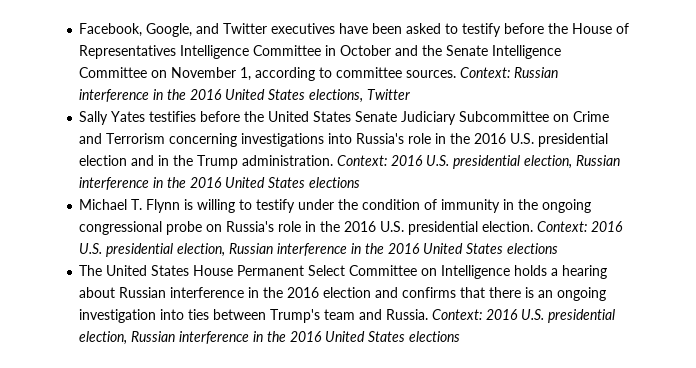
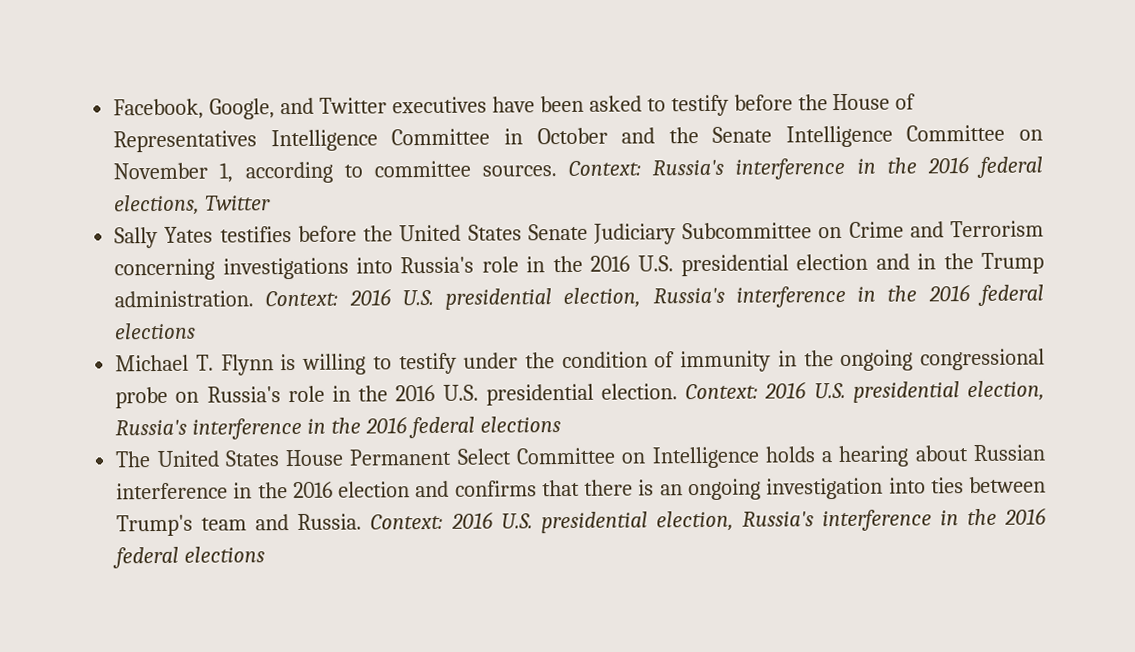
[514,67,559,78] [79,89,306,102] Russian interference in the 2016 United States -> [652,156,1043,180] Russia's interference in the 2016 federal
[576,155,621,166] [79,177,306,190] Russian interference in the 2016 United States -> [652,284,1044,308] Russia's interference in the 2016 federal
[229,243,504,256] Russian interference in the 2016 United States -> [115,416,475,440] Russia's interference in the 2016 federal
[131,331,406,344] Russian interference in the 2016 United States -> [741,507,1046,532] [112,546,180,569] Russia's interference in the 2016 federal

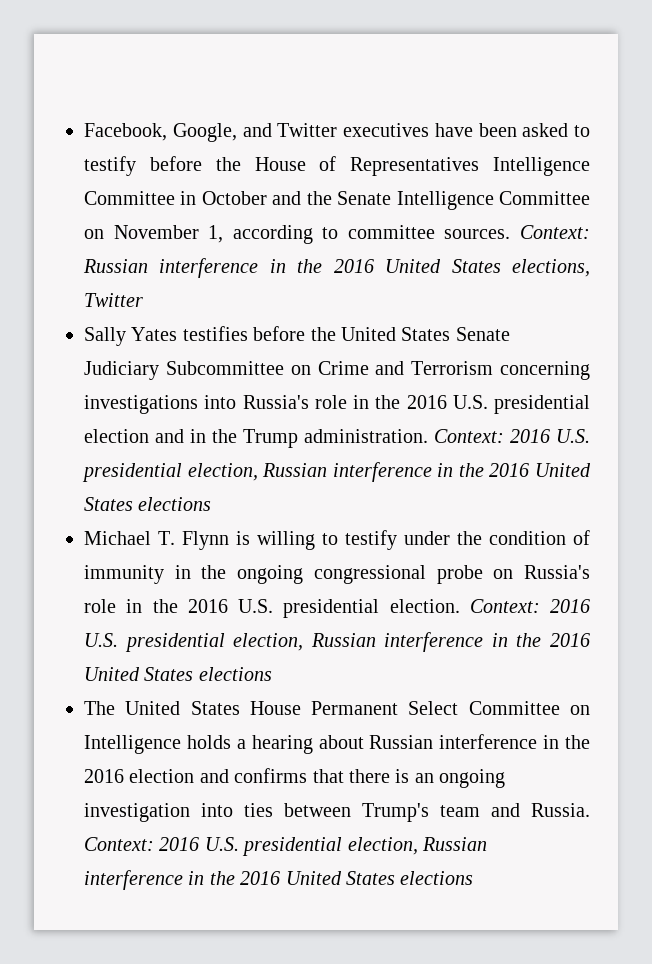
[652,156,1043,180] Russia's interference in the 2016 federal -> [83,258,501,278] Russian interference in the 2016 United States
[652,284,1044,308] Russia's interference in the 2016 federal -> [262,462,591,482] [84,497,133,511] Russian interference in the 2016 United States
[115,416,475,440] Russia's interference in the 2016 federal -> [310,632,590,652] [84,667,194,681] Russian interference in the 2016 United States
[741,507,1046,532] [112,546,180,569] Russia's interference in the 2016 federal -> [422,837,487,851] [84,870,395,890] Russian interference in the 2016 United States

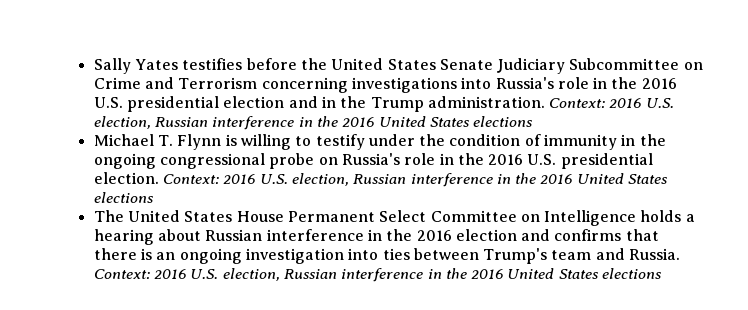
[84,123,590,142] [84,156,590,176] [84,191,590,210] [84,225,590,244] [83,258,590,278] [84,293,143,307] Facebook, Google, and Twitter executives have been asked to testify before the House of Representatives Intelligence Committee in October and the Senate Intelligence Committee on November 1, according to committee sources. Context: Russian interference in the 2016 United States elections, Twitter // -> (93, 66) none
[82,463,182,482] presidential -> (674, 103) none
[124,633,225,652] presidential -> (288, 179) none
[242,837,343,856] presidential -> (219, 274) none

